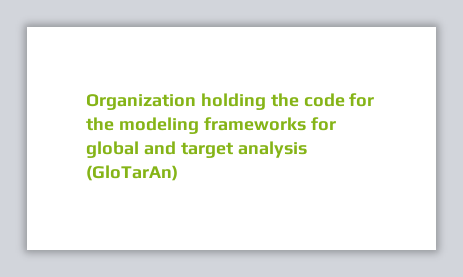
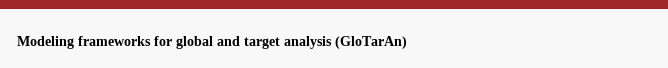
[86,93,375,110] [86,117,199,134] Organization holding the code for the modeling -> [17,36,74,49] Modeling

